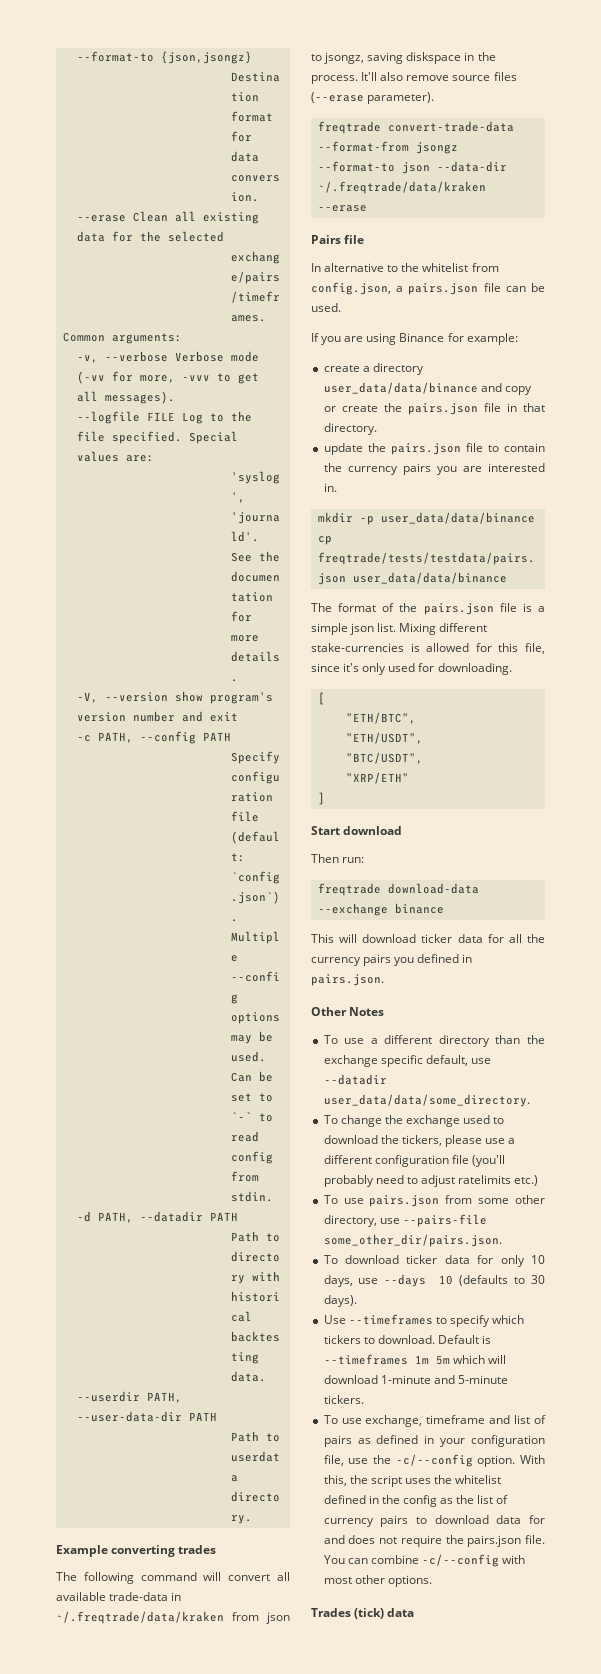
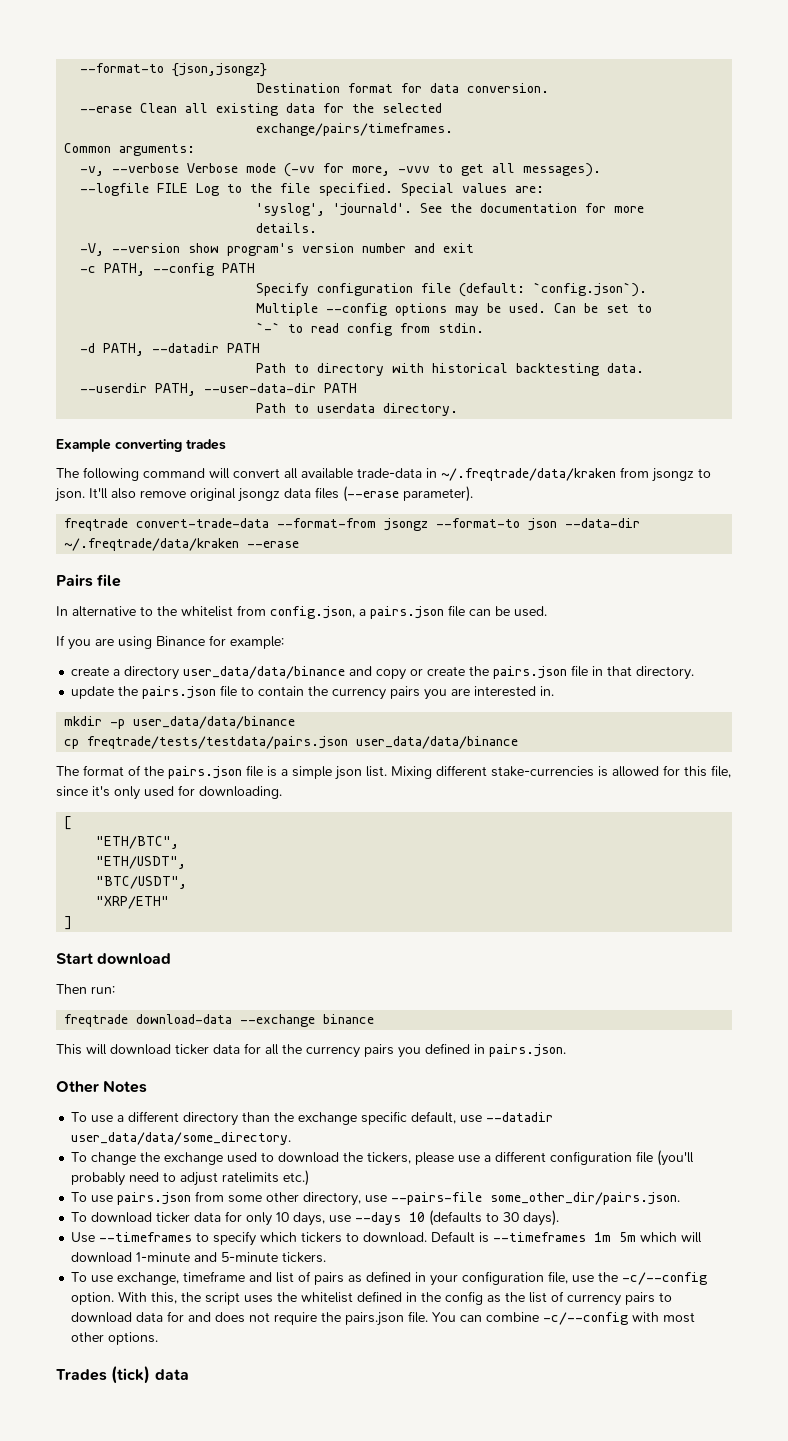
[266,1612,290,1624] [311,52,496,64] [311,72,491,84] json to jsongz, saving diskspace in the process. It'll also remove source -> [652,468,711,482] [55,488,311,502] jsongz to json. It'll also remove original jsongz data

